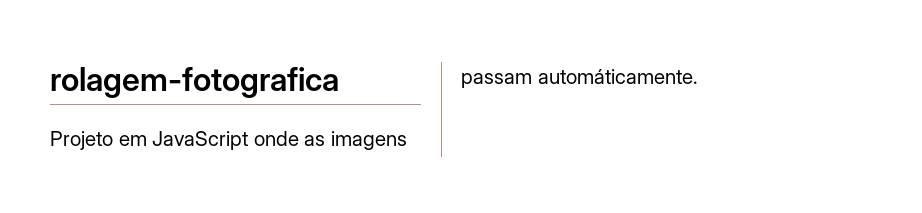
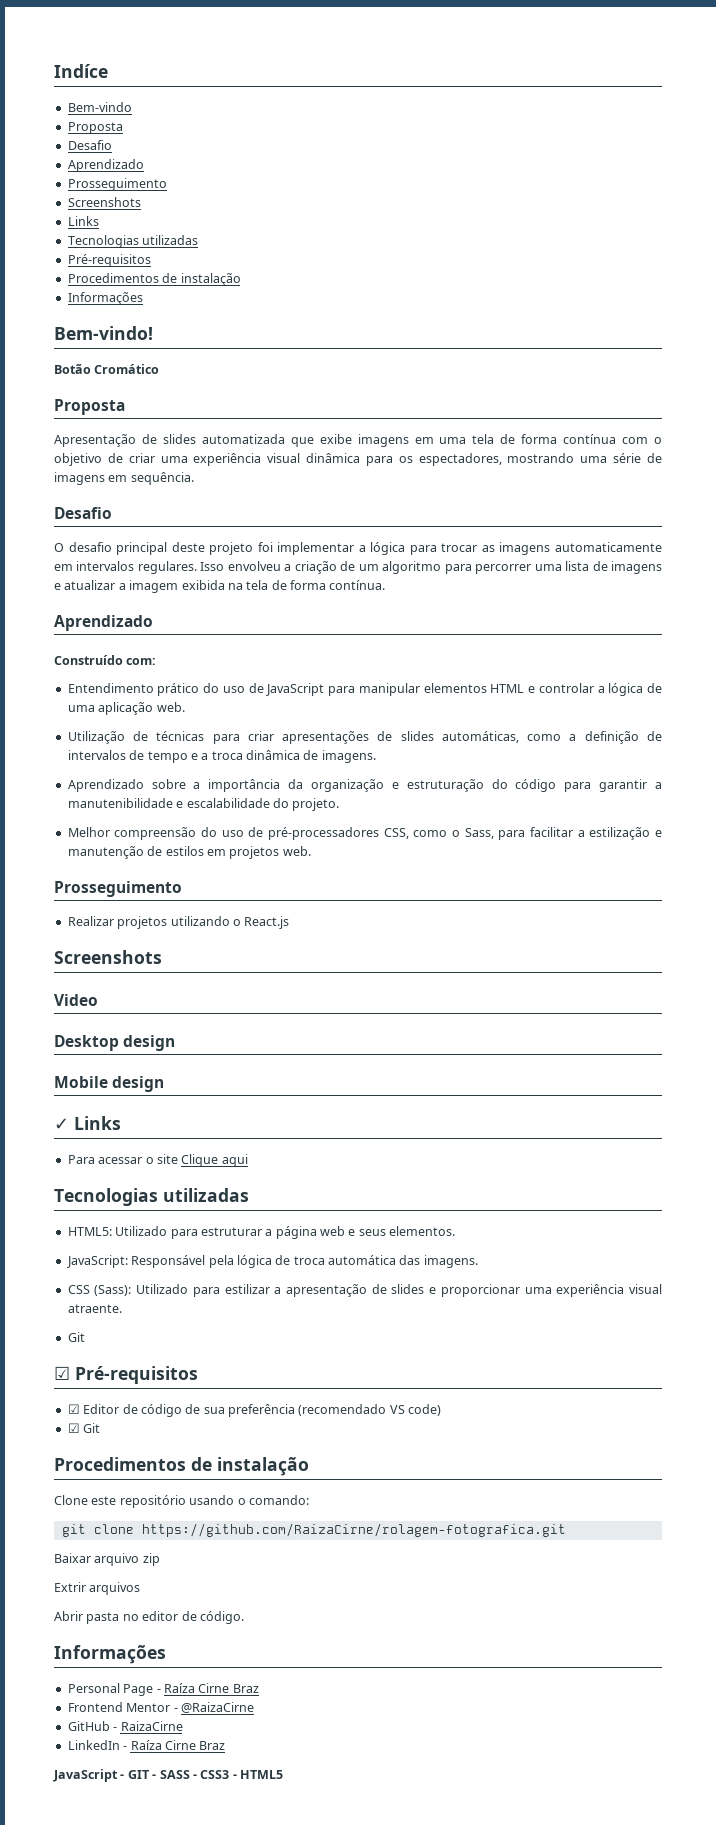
[50,67,339,98] [50,131,407,150] [461,69,698,88] rolagem-fotografica // Projeto em JavaScript onde as imagens passam automáticamente. -> [54,64,108,78] [67,102,132,112] [67,122,123,134] [67,140,112,150] [67,159,144,172] [67,178,167,191] [67,197,141,207] [67,216,99,226] [67,235,199,248] [67,254,151,267] [67,273,241,286] [67,292,143,305] [54,326,153,340] [54,364,160,374] [54,399,125,415] [54,434,663,447] [54,453,662,466] [54,472,194,485] [54,507,112,519] [54,542,663,555] [54,561,662,574] [54,580,386,593] [54,615,153,631] [54,655,157,665] [67,683,662,696] [67,702,185,715] [67,731,662,744] [67,750,376,763] [67,779,662,792] [67,798,340,811] [67,827,663,840] [67,846,311,859] [54,881,182,897] [67,916,290,929] [54,950,162,964] [54,994,98,1006] [54,1035,176,1051] [54,1076,165,1092] [54,1116,121,1130] [67,1154,248,1167] [54,1188,249,1206] [67,1226,456,1239] [66,1255,478,1268] [67,1284,662,1297] [67,1304,122,1313] [67,1332,85,1342] [54,1366,198,1384] [67,1404,442,1417] [67,1423,101,1433] [54,1457,309,1476] [54,1495,309,1508] [61,1523,566,1537] [54,1553,160,1566] [54,1582,141,1595] [54,1611,244,1624] [54,1645,166,1664] [67,1683,259,1696] [67,1702,254,1713] [67,1721,183,1731] [67,1740,226,1750] [53,1769,283,1782] Indíce // Bem-vindo // Proposta // Desafio // Aprendizado // Prosseguimento // Screenshots // Links // Tecnologias utilizadas // Pré-requisitos // Procedimentos de instalação // Informações // Bem-vindo! // Botão Cromático // Proposta // Apresentação de slides automatizada que exibe imagens em uma tela de forma contínua com o objetivo de criar uma experiência visual dinâmica para os espectadores, mostrando uma série de imagens em sequência. // Desafio // O desafio principal deste projeto foi implementar a lógica para trocar as imagens automaticamente em intervalos regulares. Isso envolveu a criação de um algoritmo para percorrer uma lista de imagens e atualizar a imagem exibida na tela de forma contínua. // Aprendizado // Construído com: // Entendimento prático do uso de JavaScript para manipular elementos HTML e controlar a lógica de uma aplicação web. // Utilização de técnicas para criar apresentações de slides automáticas, como a definição de intervalos de tempo e a troca dinâmica de imagens. // Aprendizado sobre a importância da organização e estruturação do código para garantir a manutenibilidade e escalabilidade do projeto. // Melhor compreensão do uso de pré-processadores CSS, como o Sass, para facilitar a estilização e manutenção de estilos em projetos web. // Prosseguimento // Realizar projetos utilizando o React.js // Screenshots // Video // Desktop design // Mobile design // ✓ Links // Para acessar o site Clique aqui // Tecnologias utilizadas // HTML5: Utilizado para estruturar a página web e seus elementos. // JavaScript: Responsável pela lógica de troca automática das imagens. // CSS (Sass): Utilizado para estilizar a apresentação de slides e proporcionar uma experiência visual atraente. // Git // ☑ Pré-requisitos // ☑ Editor de código de sua preferência (recomendado VS code) // ☑ Git // Procedimentos de instalação // Clone este repositório usando o comando: // git clone https://github.com/RaizaCirne/rolagem-fotografica.git // Baixar arquivo zip // Extrir arquivos // Abrir pasta no editor de código. // Informações // Personal Page - Raíza Cirne Braz // Frontend Mentor - @RaizaCirne // GitHub - RaizaCirne // LinkedIn - Raíza Cirne Braz // JavaScript - GIT - SASS - CSS3 - HTML5

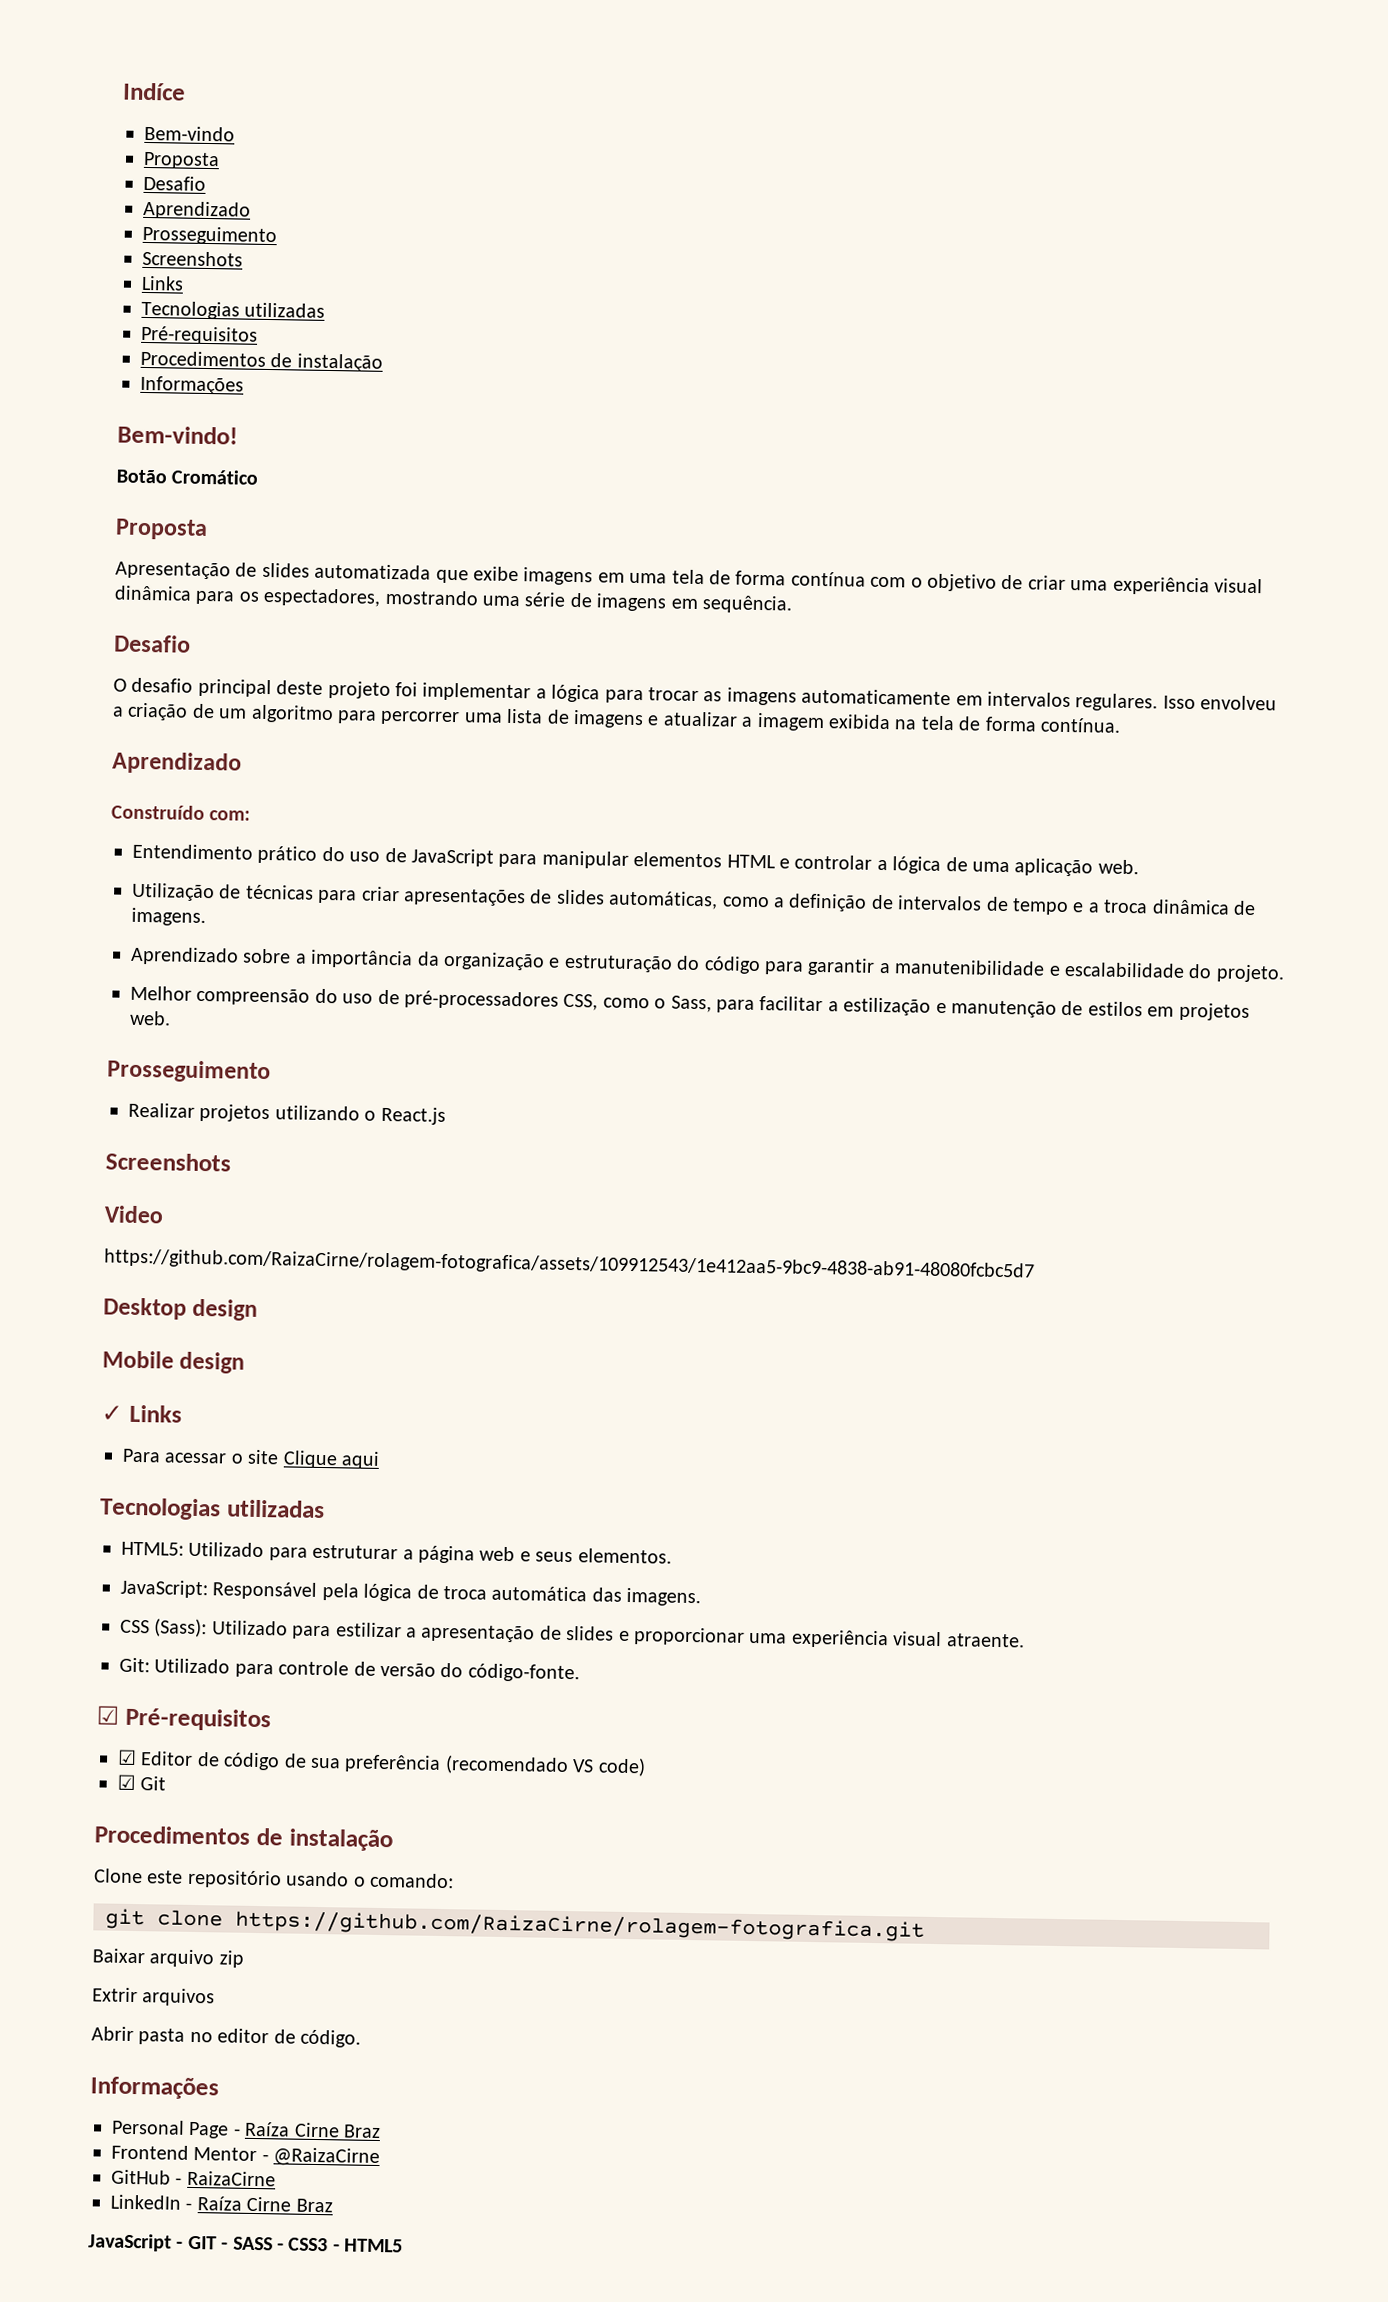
(98, 1000) none -> [104,1248,1035,1281] // https://github.com/RaizaCirne/rolagem-fotografica/assets/109912543/1e412aa5-9bc9-4838-ab91-48080fcbc5d7
[67,1332,85,1342] Git -> [119,1657,580,1683] Git: Utilizado para controle de versão do código-fonte.

